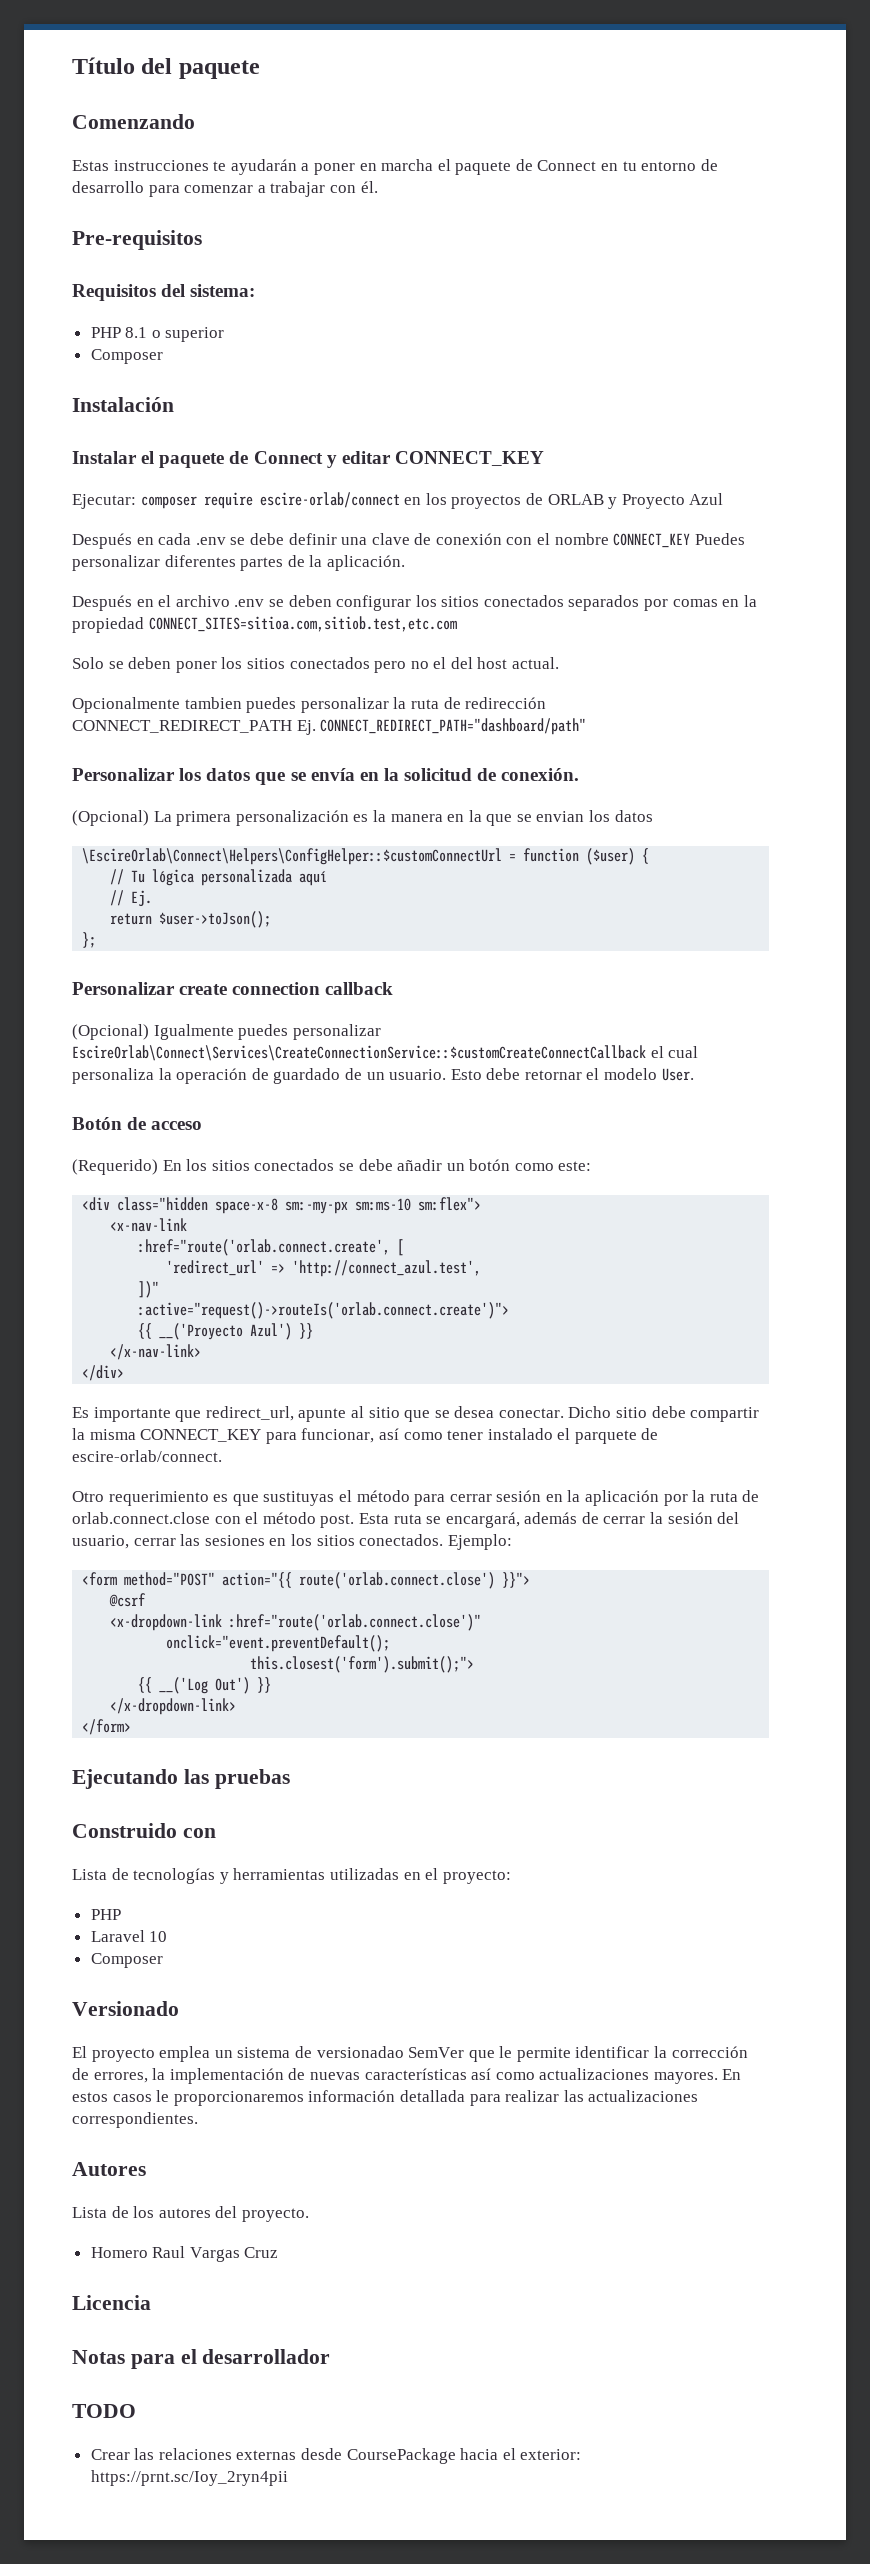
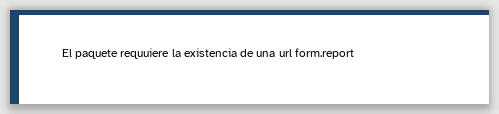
[72,57,260,79] [72,114,195,129] [72,159,718,175] [72,181,378,197] [72,230,202,250] [72,284,256,301] [90,327,225,342] [90,349,163,364] [72,397,174,412] [72,451,544,468] [72,492,724,509] [72,533,745,549] [72,555,405,571] [72,595,757,611] [72,616,457,633] [72,657,560,673] [72,697,547,713] [72,718,587,735] [72,768,580,785] [72,810,653,826] [82,848,650,865] [110,869,328,886] [110,890,153,907] [110,911,272,928] [82,932,97,948] [72,982,394,995] [72,1024,381,1040] [72,1045,699,1061] [72,1068,694,1084] [72,1117,203,1130] [72,1159,592,1175] [82,1197,482,1214] [110,1218,188,1232] [138,1239,405,1256] [166,1260,482,1277] [138,1281,160,1298] [138,1302,510,1319] [138,1323,314,1340] [110,1344,202,1360] [82,1365,125,1381] [72,1406,760,1422] [72,1428,659,1444] [72,1450,222,1462] [72,1490,760,1506] [72,1512,740,1528] [72,1534,512,1550] [82,1572,531,1589] [109,1593,147,1607] [110,1614,482,1631] [166,1635,391,1652] [250,1656,475,1673] [138,1677,272,1694] [110,1698,237,1715] [82,1719,132,1735] [72,1769,290,1789] [72,1823,216,1838] [72,1868,511,1884] [90,1909,121,1920] [90,1930,168,1942] [90,1953,163,1968] [72,2001,179,2016] [72,2046,748,2062] [72,2068,742,2084] [72,2090,699,2106] [72,2112,198,2128] [72,2162,146,2176] [72,2206,309,2222] [90,2246,279,2262] [72,2295,151,2310] [72,2349,331,2369] [72,2404,136,2418] [90,2448,582,2464] [90,2470,288,2486] Título del paquete // Comenzando // Estas instrucciones te ayudarán a poner en marcha el paquete de Connect en tu entorno de desarrollo para comenzar a trabajar con él. // Pre-requisitos // Requisitos del sistema: // PHP 8.1 o superior // Composer // Instalación // Instalar el paquete de Connect y editar CONNECT_KEY // Ejecutar: composer require escire-orlab/connect en los proyectos de ORLAB y Proyecto Azul // Después en cada .env se debe definir una clave de conexión con el nombre CONNECT_KEY Puedes personalizar diferentes partes de la aplicación. // Después en el archivo .env se deben configurar los sitios conectados separados por comas en la propiedad CONNECT_SITES=sitioa.com,sitiob.test,etc.com // Solo se deben poner los sitios conectados pero no el del host actual. // Opcionalmente tambien puedes personalizar la ruta de redirección CONNECT_REDIRECT_PATH Ej. CONNECT_REDIRECT_PATH="dashboard/path" // Personalizar los datos que se envía en la solicitud de conexión. // (Opcional) La primera personalización es la manera en la que se envian los datos // \EscireOrlab\Connect\Helpers\ConfigHelper::$customConnectUrl = function ($user) { // // Tu lógica personalizada aquí // // Ej. // return $user->toJson(); // }; // Personalizar create connection callback // (Opcional) Igualmente puedes personalizar EscireOrlab\Connect\Services\CreateConnectionService::$customCreateConnectCallback el cual personaliza la operación de guardado de un usuario. Esto debe retornar el modelo User. // Botón de acceso // (Requerido) En los sitios conectados se debe añadir un botón como este: // <div class="hidden space-x-8 sm:-my-px sm:ms-10 sm:flex"> // <x-nav-link // :href="route('orlab.connect.create', [ // 'redirect_url' => 'http://connect_azul.test', // ])" // :active="request()->routeIs('orlab.connect.create')"> // {{ __('Proyecto Azul') }} // </x-nav-link> // </div> // Es importante que redirect_url, apunte al sitio que se desea conectar. Dicho sitio debe compartir la misma CONNECT_KEY para funcionar, así como tener instalado el parquete de escire-orlab/connect. // Otro requerimiento es que sustituyas el método para cerrar sesión en la aplicación por la ruta de orlab.connect.close con el método post. Esta ruta se encargará, además de cerrar la sesión del usuario, cerrar las sesiones en los sitios conectados. Ejemplo: // <form method="POST" action="{{ route('orlab.connect.close') }}"> // @csrf // <x-dropdown-link :href="route('orlab.connect.close')" // onclick="event.preventDefault(); // this.closest('form').submit();"> // {{ __('Log Out') }} // </x-dropdown-link> // </form> // Ejecutando las pruebas // Construido con // Lista de tecnologías y herramientas utilizadas en el proyecto: // PHP // Laravel 10 // Composer // Versionado // El proyecto emplea un sistema de versionadao SemVer que le permite identificar la corrección de errores, la implementación de nuevas características así como actualizaciones mayores. En estos casos le proporcionaremos información detallada para realizar las actualizaciones correspondientes. // Autores // Lista de los autores del proyecto. // Homero Raul Vargas Cruz // Licencia // Notas para el desarrollador // TODO // Crear las relaciones externas desde CoursePackage hacia el exterior: https://prnt.sc/Ioy_2ryn4pii -> [62,48,354,59] El paquete requuiere la existencia de una url form.report

